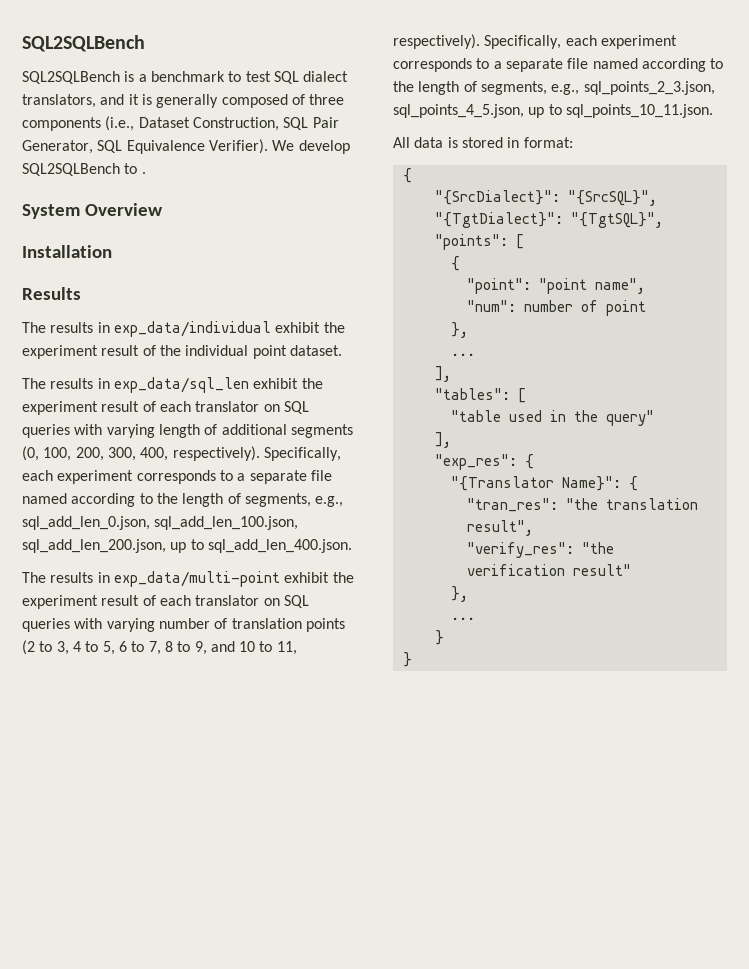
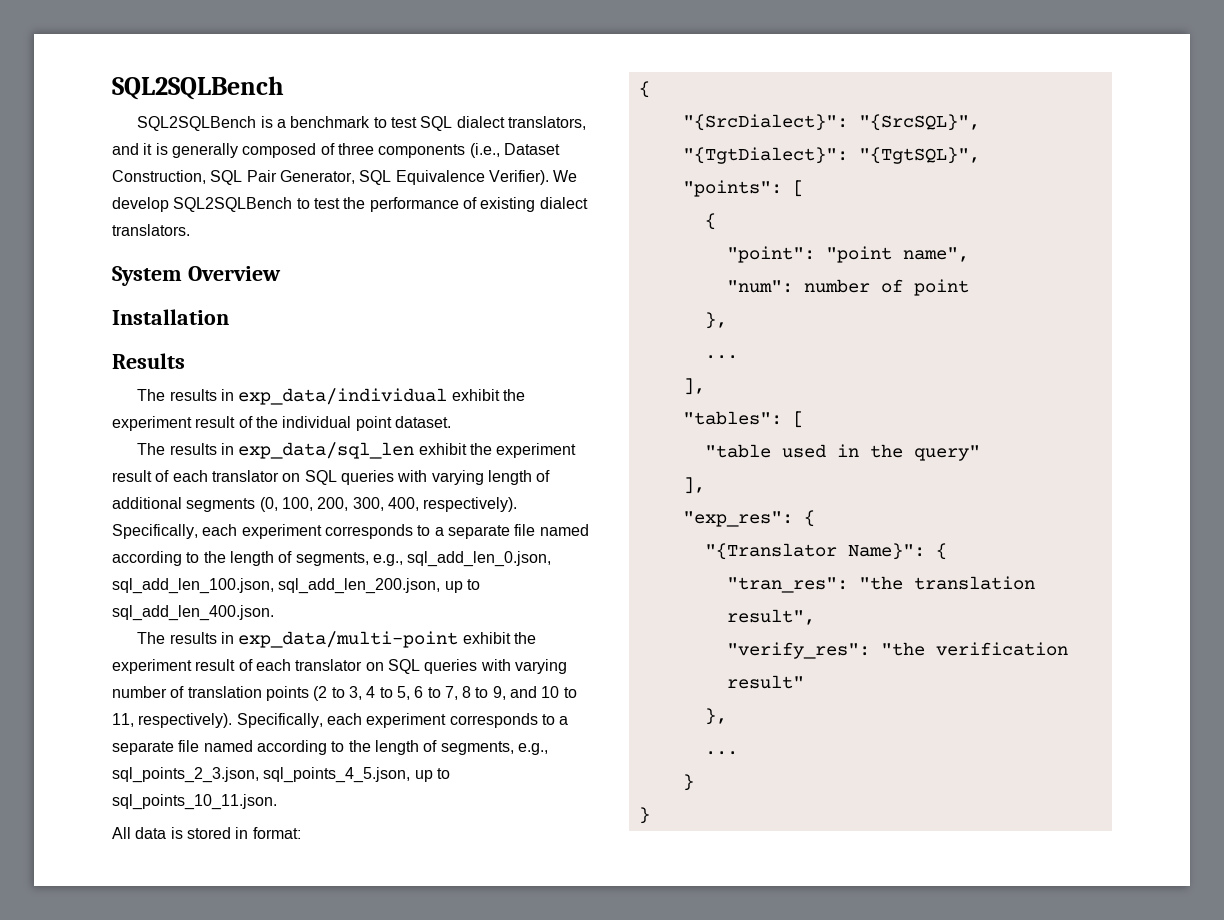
[141,172,146,174] . -> [313,197,588,212] [112,224,190,236] test the performance of existing dialect translators.

